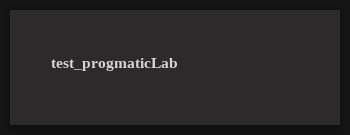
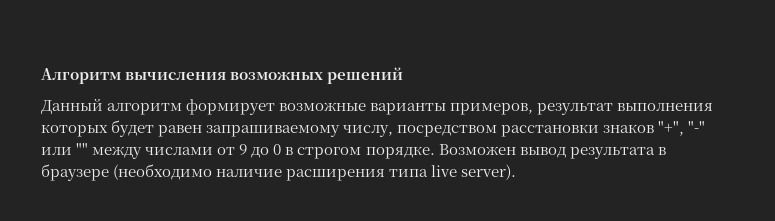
[51,58,178,71] test_progmaticLab -> [41,67,404,84] [41,98,714,115] [41,120,706,137] [41,143,666,159] [41,164,517,181] Алгоритм вычисления возможных решений // Данный алгоритм формирует возможные варианты примеров, результат выполнения которых будет равен запрашиваемому числу, посредством расстановки знаков "+", "-" или "" между числами от 9 до 0 в строгом порядке. Возможен вывод результата в браузере (необходимо наличие расширения типа live server).

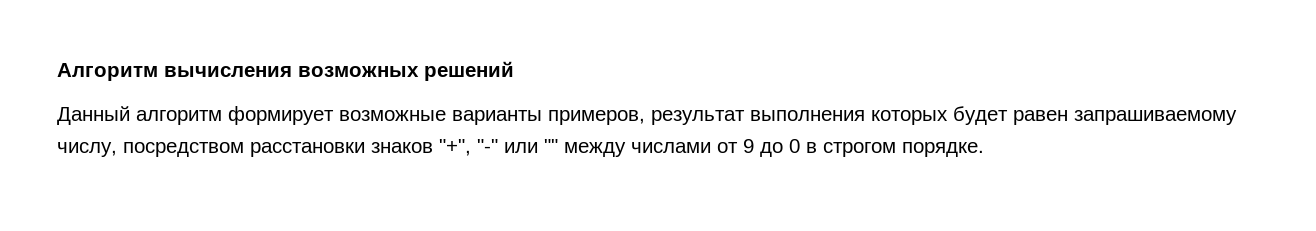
[438,144,666,159] [41,164,517,181] Возможен вывод результата в браузере (необходимо наличие расширения типа live server). -> (984, 149) none

